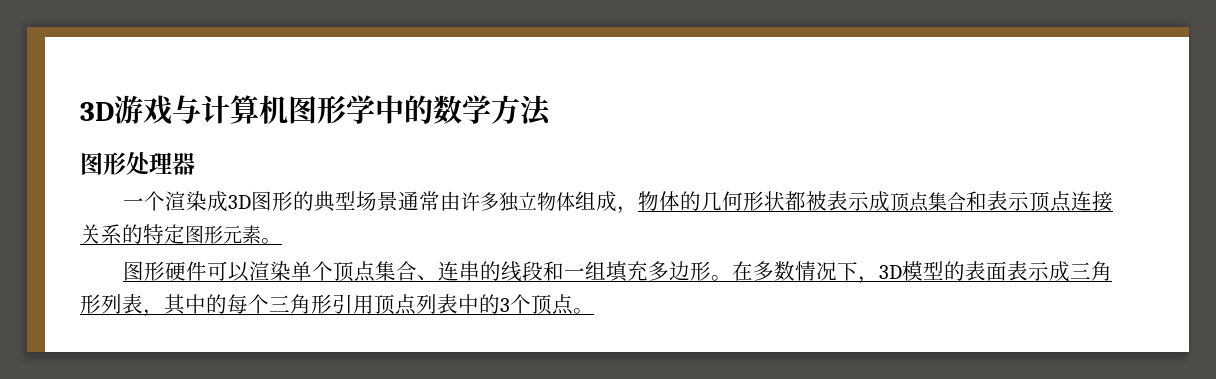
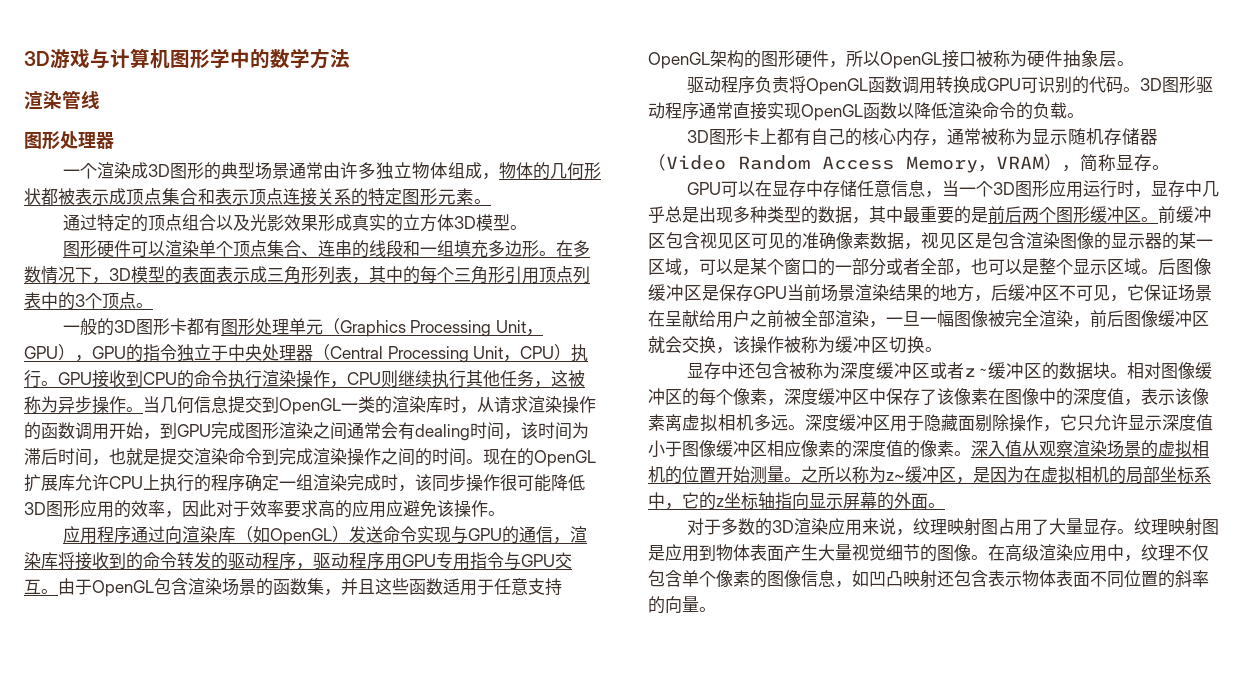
(552, 110) none -> [24,90,100,110] // 渲染管线
(282, 241) none -> [62,214,527,232] // 通过特定的顶点组合以及光影效果形成真实的立方体3D模型。
(594, 311) none -> [62,318,543,337] [24,344,589,363] [24,370,585,388] [24,396,596,415] [24,422,589,441] [24,448,596,467] [24,474,585,492] [24,500,505,518] [62,526,587,545] [24,552,572,570] [24,578,562,597] [648,50,1134,69] [686,76,1213,95] [648,102,1084,121] [686,128,1158,146] [648,154,1170,173] [686,180,1219,198] [648,206,1212,224] [648,232,1213,250] [648,258,1212,276] [648,284,1212,302] [648,310,1209,328] [648,336,942,354] [686,362,1212,380] [648,388,1209,406] [648,414,1213,432] [648,440,1209,458] [648,466,1211,484] [648,492,945,510] [686,518,1219,536] [648,544,1209,562] [648,570,1209,588] [648,596,716,614] // 一般的3D图形卡都有图形处理单元（Graphics Processing Unit，GPU），GPU的指令独立于中央处理器（Central Processing Unit，CPU）执行。GPU接收到CPU的命令执行渲染操作，CPU则继续执行其他任务，这被称为异步操作。当几何信息提交到OpenGL一类的渲染库时，从请求渲染操作的函数调用开始，到GPU完成图形渲染之间通常会有dealing时间，该时间为滞后时间，也就是提交渲染命令到完成渲染操作之间的时间。现在的OpenGL扩展库允许CPU上执行的程序确定一组渲染完成时，该同步操作很可能降低3D图形应用的效率，因此对于效率要求高的应用应避免该操作。 // 应用程序通过向渲染库（如OpenGL）发送命令实现与GPU的通信，渲染库将接收到的命令转发的驱动程序，驱动程序用GPU专用指令与GPU交互。由于OpenGL包含渲染场景的函数集，并且这些函数适用于任意支持OpenGL架构的图形硬件，所以OpenGL接口被称为硬件抽象层。 // 驱动程序负责将OpenGL函数调用转换成GPU可识别的代码。3D图形驱动程序通常直接实现OpenGL函数以降低渲染命令的负载。 // 3D图形卡上都有自己的核心内存，通常被称为显示随机存储器（Video Random Access Memory，VRAM），简称显存。 // GPU可以在显存中存储任意信息，当一个3D图形应用运行时，显存中几乎总是出现多种类型的数据，其中最重要的是前后两个图形缓冲区。前缓冲区包含视见区可见的准确像素数据，视见区是包含渲染图像的显示器的某一区域，可以是某个窗口的一部分或者全部，也可以是整个显示区域。后图像缓冲区是保存GPU当前场景渲染结果的地方，后缓冲区不可见，它保证场景在呈献给用户之前被全部渲染，一旦一幅图像被完全渲染，前后图像缓冲区就会交换，该操作被称为缓冲区切换。 // 显存中还包含被称为深度缓冲区或者z~缓冲区的数据块。相对图像缓冲区的每个像素，深度缓冲区中保存了该像素在图像中的深度值，表示该像素离虚拟相机多远。深度缓冲区用于隐藏面剔除操作，它只允许显示深度值小于图像缓冲区相应像素的深度值的像素。深入值从观察渲染场景的虚拟相机的位置开始测量。之所以称为z~缓冲区，是因为在虚拟相机的局部坐标系中，它的z坐标轴指向显示屏幕的外面。 // 对于多数的3D渲染应用来说，纹理映射图占用了大量显存。纹理映射图是应用到物体表面产生大量视觉细节的图像。在高级渲染应用中，纹理不仅包含单个像素的图像信息，如凹凸映射还包含表示物体表面不同位置的斜率的向量。

